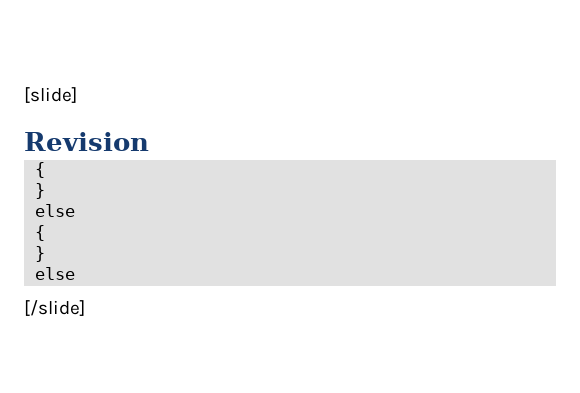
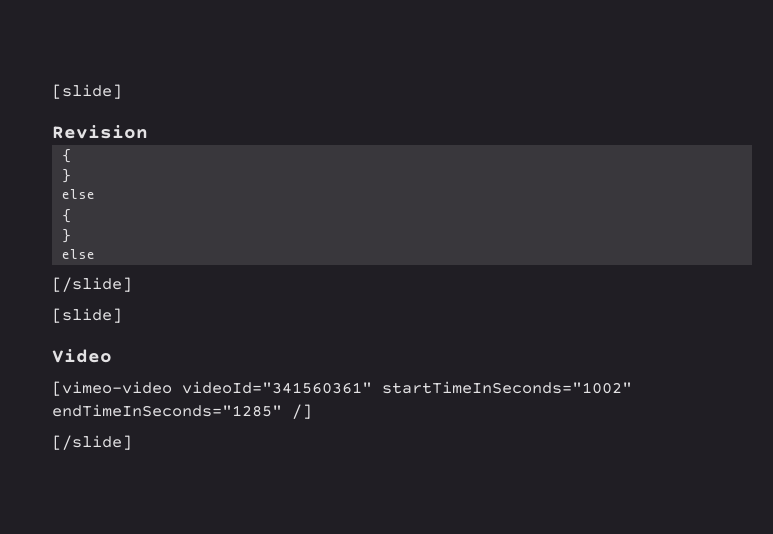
(85, 308) none -> [52,308,122,323] [52,349,112,363] [52,381,632,396] [52,404,312,419] [52,435,132,450] // [slide] // Video // [vimeo-video videoId="341560361" startTimeInSeconds="1002" endTimeInSeconds="1285" /] // [/slide]

